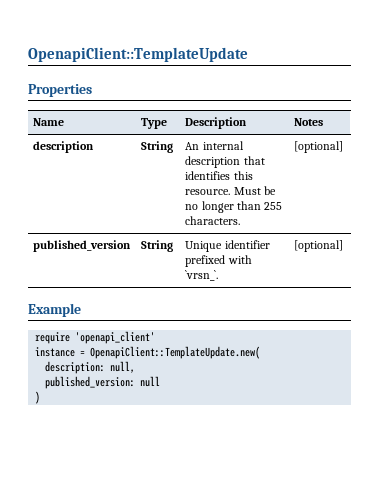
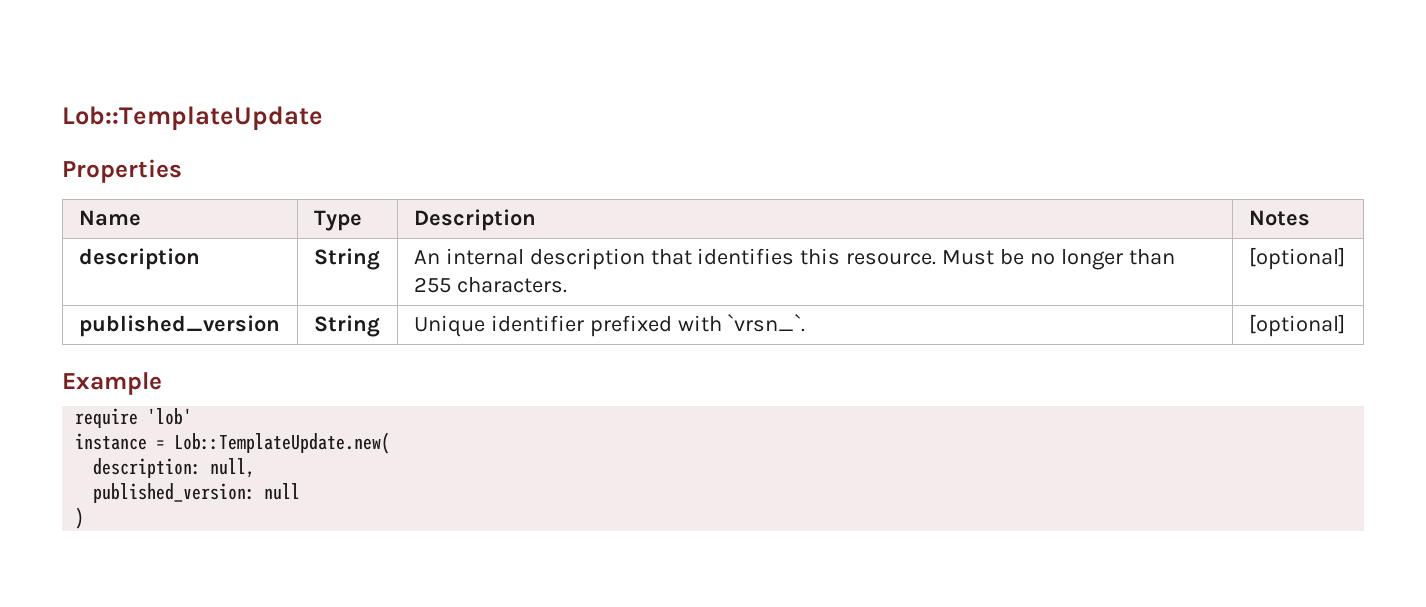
[28,47,248,62] OpenapiClient::TemplateUpdate -> [62,106,323,131] Lob::TemplateUpdate
[75,331,156,344] 'openapi_client' -> [147,408,193,425] 'lob'
[90,346,261,359] OpenapiClient::TemplateUpdate.new( -> [174,432,391,454] Lob::TemplateUpdate.new(

